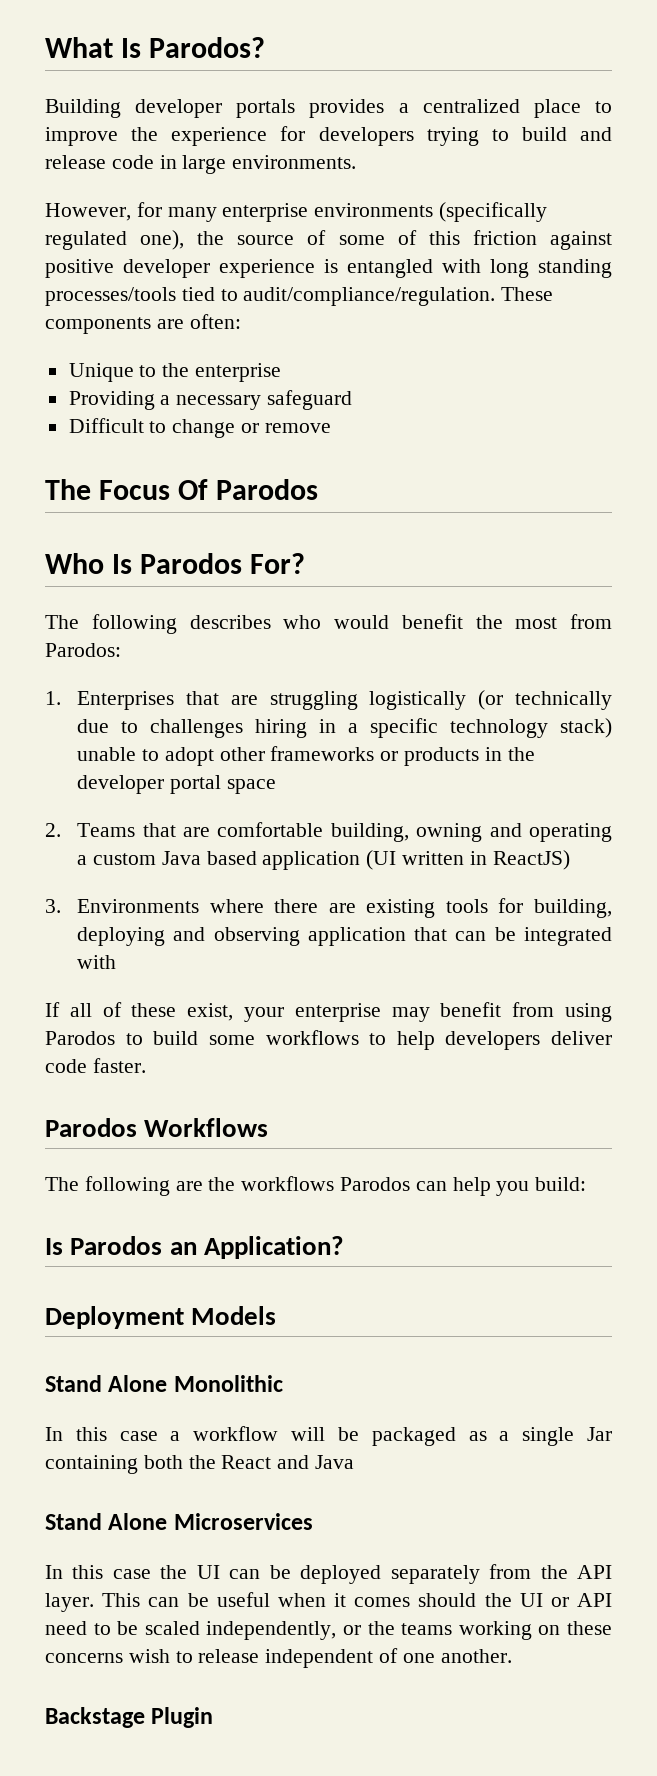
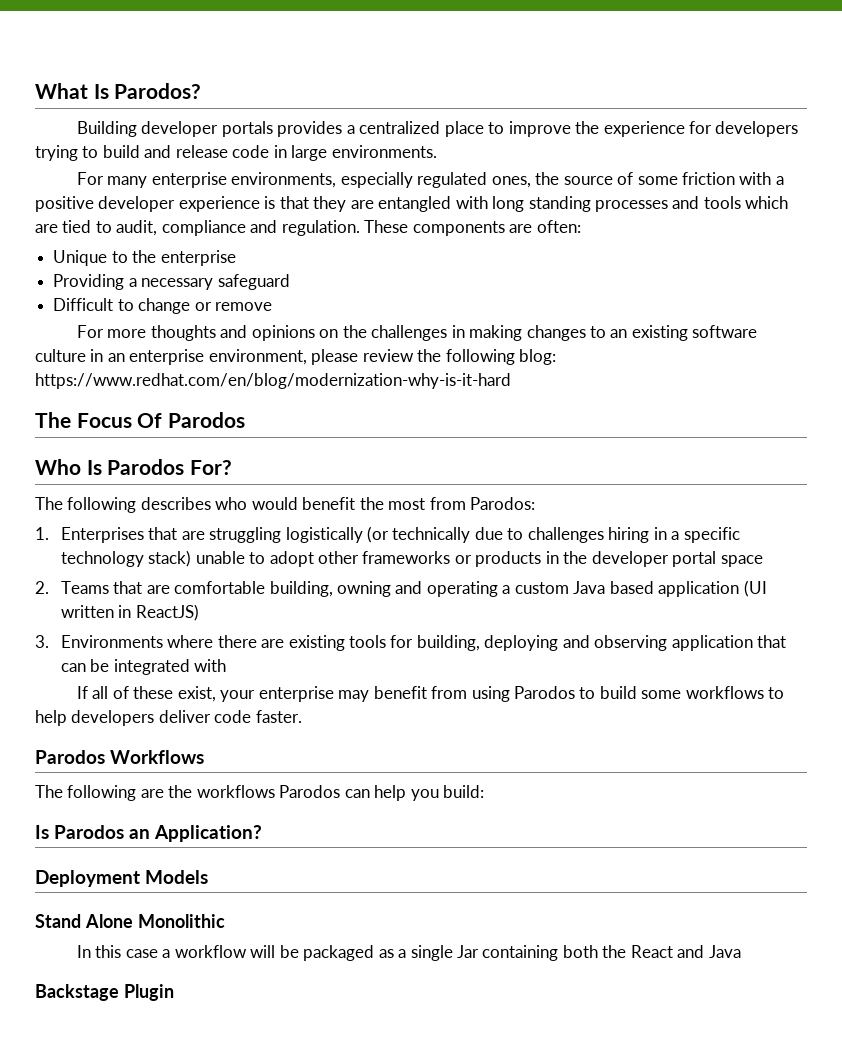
[45,202,548,222] [45,230,612,250] However, for many enterprise environments (specifically regulated one), the source of some of this friction against -> [76,172,784,188] For many enterprise environments, especially regulated ones, the source of some friction with a
(338, 266) none -> [279,196,374,212] that they are
[45,287,496,306] processes/tools tied to audit/compliance/regulation. -> [595,196,789,212] [35,220,360,236] processes and tools which are tied to audit, compliance and regulation.
(331, 428) none -> [76,325,758,341] [35,349,557,365] [35,373,511,389] // For more thoughts and opinions on the challenges in making changes to an existing software culture in an enterprise environment, please review the following blog: https://www.redhat.com/en/blog/modernization-why-is-it-hard
[45,1513,313,1530] [45,1564,612,1584] [45,1592,613,1612] [45,1621,613,1640] [45,1648,512,1668] // Stand Alone Microservices // In this case the UI can be deployed separately from the API layer. This can be useful when it comes should the UI or API need to be scaled independently, or the teams working on these concerns wish to release independent of one another. -> (741, 951) none

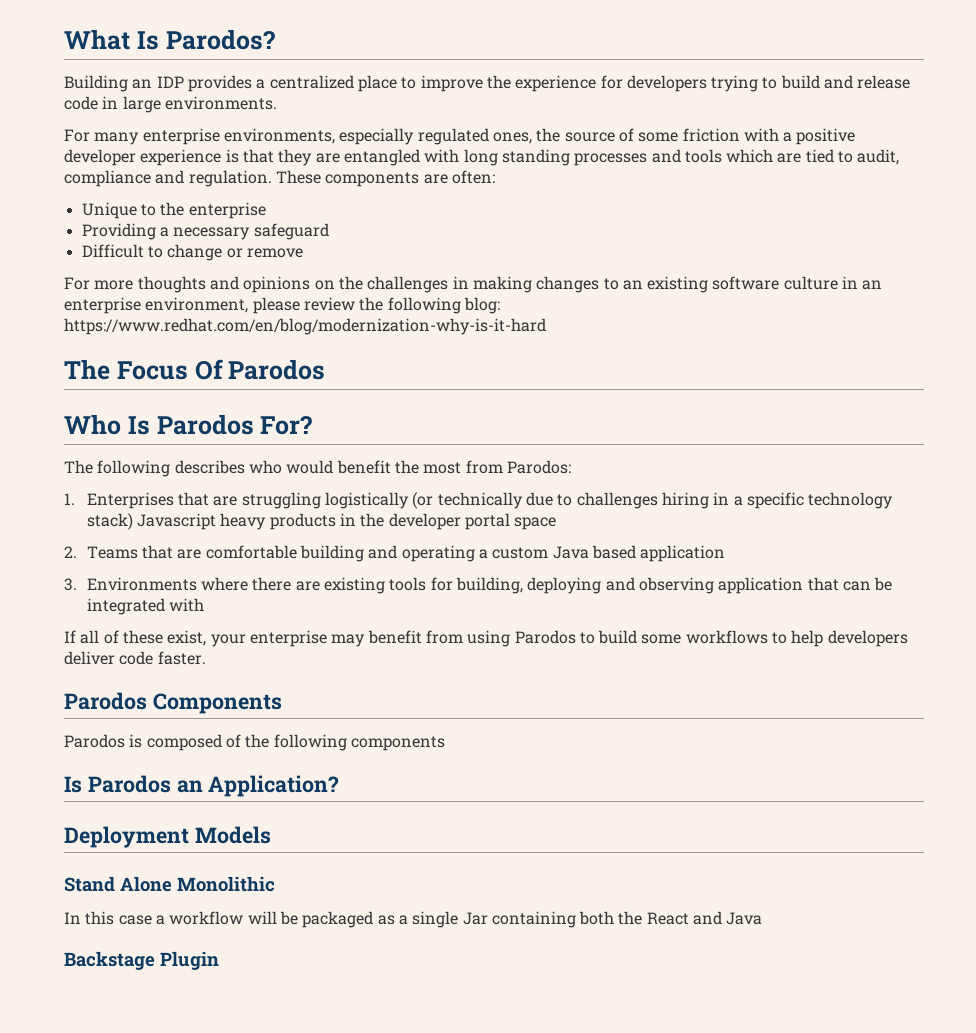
[141,121,273,137] developer portals -> [132,76,184,89] an IDP
[195,551,472,567] unable to adopt other frameworks or -> [137,513,267,530] Javascript heavy
[269,581,391,597] building, owning -> [300,545,365,562] building
[743,580,767,597] [60,604,199,621] (UI written in ReactJS) -> (726, 553) none
[110,750,205,764] [35,785,485,801] Workflows // The following are the workflows Parodos can help you build: -> [152,693,282,714] [64,734,445,751] Components // Parodos is composed of the following components

